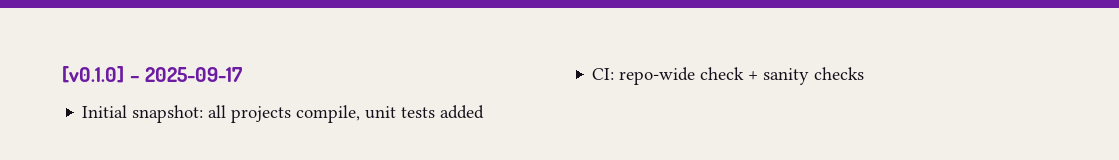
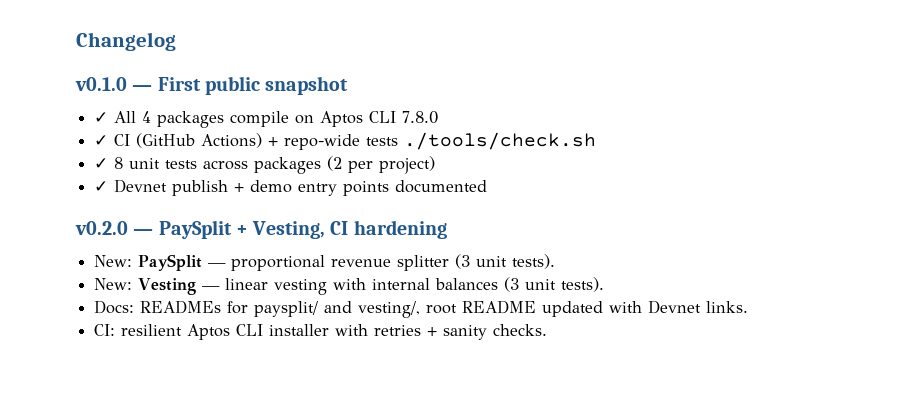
[62,66,243,83] [82,105,485,123] [592,67,745,85] [v0.1.0] – 2025-09-17 // Initial snapshot: all projects compile, unit tests added // CI: repo-wide check -> [76,32,176,51] [75,76,349,95] [94,111,439,128] [94,132,597,150] [94,156,436,174] [94,179,488,196] [75,220,447,239] [94,254,556,271] [94,277,605,295] [94,300,749,318] [94,324,422,340] Changelog // v0.1.0 — First public snapshot // ✓ All 4 packages compile on Aptos CLI 7.8.0 // ✓ CI (GitHub Actions) + repo-wide tests ./tools/check.sh // ✓ 8 unit tests across packages (2 per project) // ✓ Devnet publish + demo entry points documented // v0.2.0 — PaySplit + Vesting, CI hardening // New: PaySplit — proportional revenue splitter (3 unit tests). // New: Vesting — linear vesting with internal balances (3 unit tests). // Docs: READMEs for paysplit/ and vesting/, root README updated with Devnet links. // CI: resilient Aptos CLI installer with retries
[814,67,865,80] checks -> [493,324,548,336] checks.

